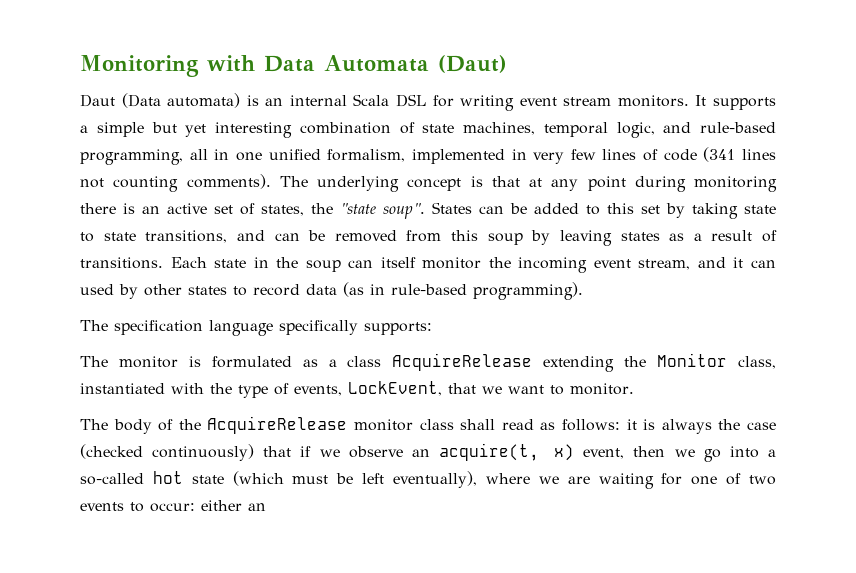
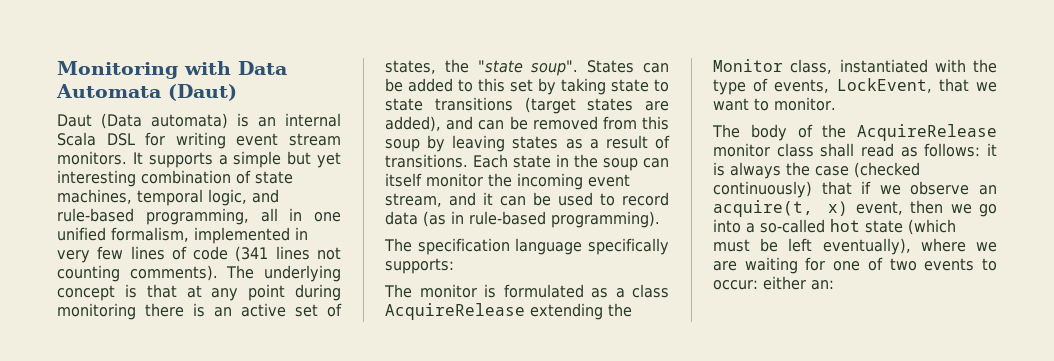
[145,230,228,243] transitions, -> [434,97,669,114] [385,116,441,132] transitions (target states are added),
[80,284,227,299] used by other states -> [533,192,593,206] be used
[248,503,266,511] an -> [811,280,834,290] an:

